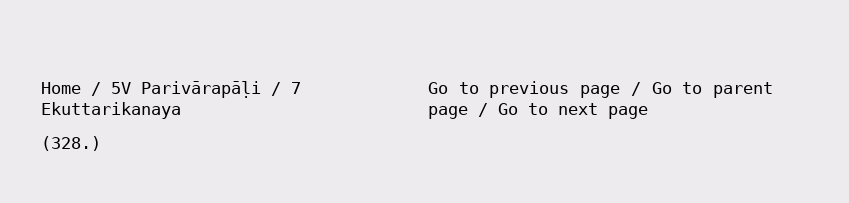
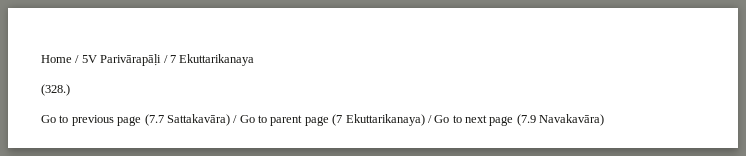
(621, 91) none -> [144,114,230,126] (7.7 Sattakavāra)
(468, 112) none -> [332,114,425,126] (7 Ekuttarikanaya)
(648, 112) none -> [516,114,605,126] (7.9 Navakavāra)

